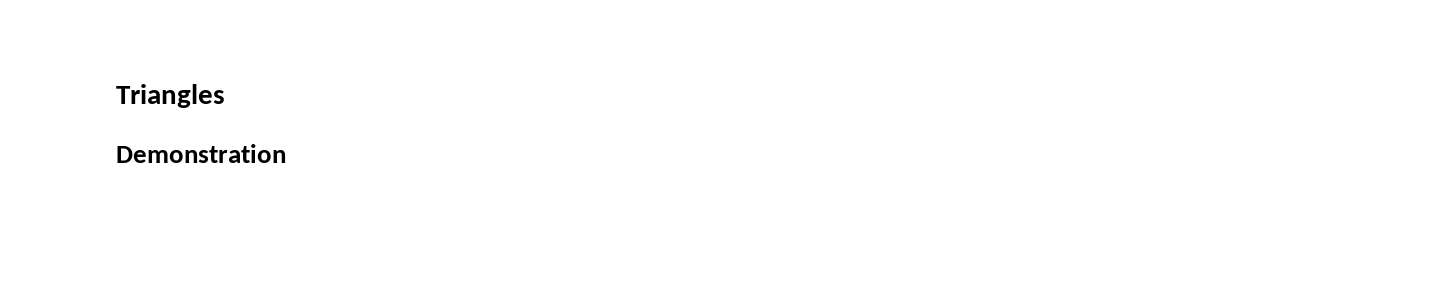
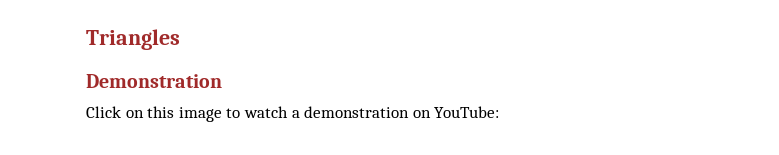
(286, 153) none -> [86,106,500,122] // Click on this image to watch a demonstration on YouTube:

